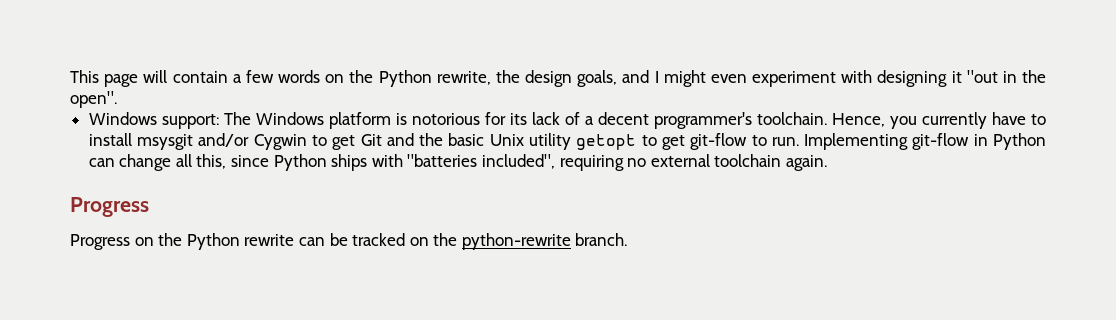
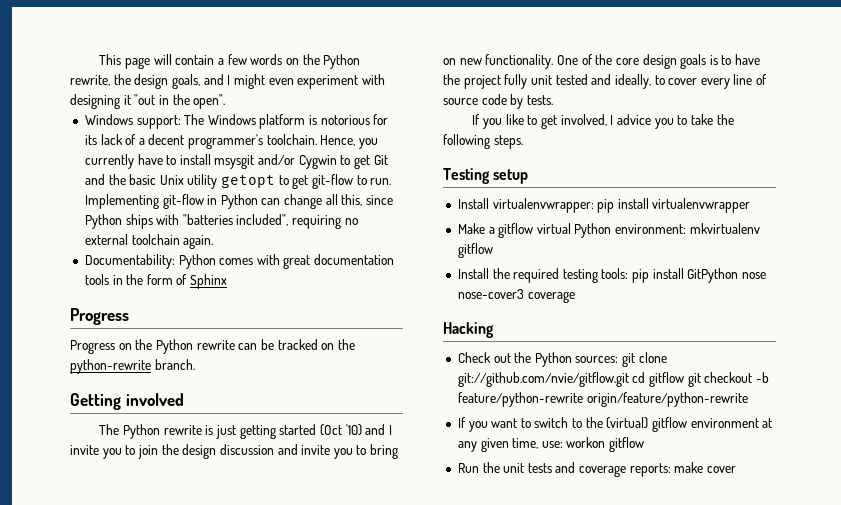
(827, 163) none -> [84,254,395,269] [84,274,228,289] // Documentability: Python comes with great documentation tools in the form of Sphinx
(628, 239) none -> [70,393,184,410] [99,424,392,439] [70,444,399,459] [443,54,761,69] [443,74,768,89] [443,94,553,109] [472,114,734,129] [443,134,523,149] [443,168,529,184] [457,198,751,213] [457,223,760,238] [457,243,493,258] [457,268,767,283] [457,289,575,303] [443,322,494,338] [457,352,667,367] [457,372,770,387] [457,392,748,407] [457,417,773,432] [457,437,645,452] [457,462,737,477] // Getting involved // The Python rewrite is just getting started (Oct '10) and I invite you to join the design discussion and invite you to bring on new functionality. One of the core design goals is to have the project fully unit tested and ideally, to cover every line of source code by tests. // If you like to get involved, I advice you to take the following steps. // Testing setup // Install virtualenvwrapper: pip install virtualenvwrapper // Make a gitflow virtual Python environment: mkvirtualenv gitflow // Install the required testing tools: pip install GitPython nose nose-cover3 coverage // Hacking // Check out the Python sources: git clone git://github.com/nvie/gitflow.git cd gitflow git checkout -b feature/python-rewrite origin/feature/python-rewrite // If you want to switch to the (virtual) gitflow environment at any given time, use: workon gitflow // Run the unit tests and coverage reports: make cover

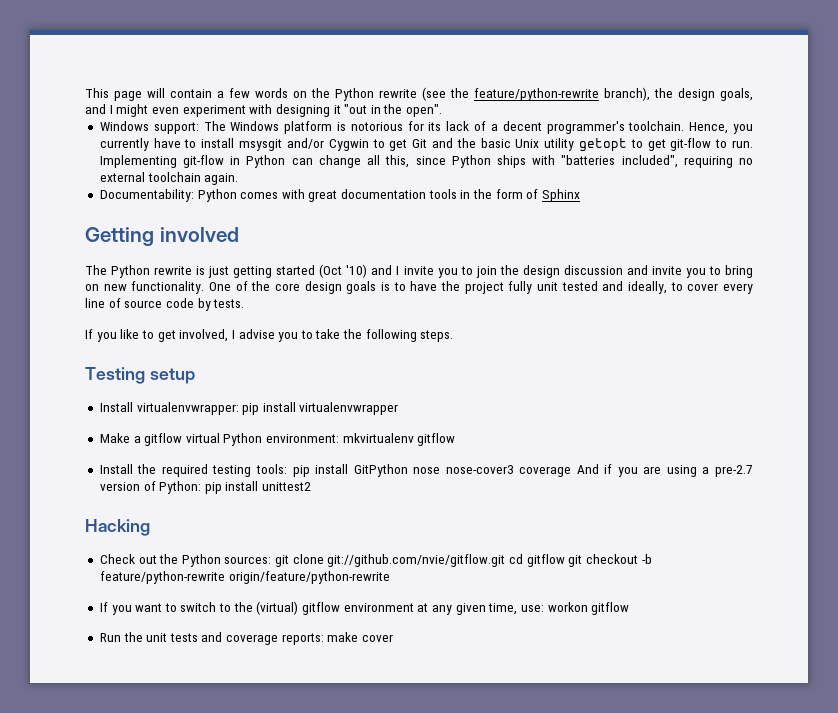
[70,75,110,86] rewrite, -> [379,87,650,101] rewrite (see the feature/python-rewrite branch),
[70,308,129,325] [70,339,355,354] [70,359,195,374] // Progress // Progress on the Python rewrite can be tracked on the python-rewrite branch. -> (580, 195) none
[616,114,651,125] advice -> [238,329,275,339] advise
(575, 297) none -> [576,464,753,477] [99,481,312,494] And if you are using a pre-2.7 version of Python: pip install unittest2

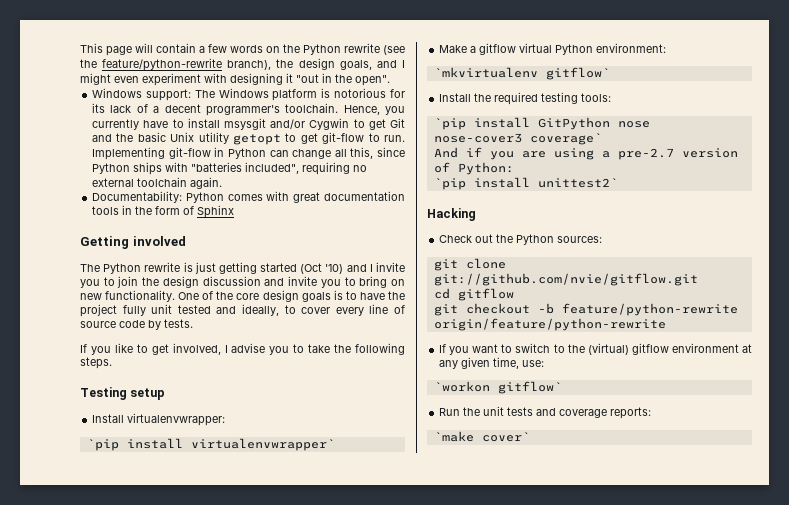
[242,402,399,415] pip install virtualenvwrapper -> [86,438,335,451] // `pip install virtualenvwrapper`
[342,433,456,446] mkvirtualenv gitflow -> [433,67,610,80] // `mkvirtualenv gitflow`
[292,465,310,477] pip -> [433,118,466,130] // `pip
[519,466,572,477] coverage -> [529,133,602,145] coverage` //
[204,481,312,494] pip install unittest2 -> [433,177,618,190] // `pip install unittest2`
(272, 560) none -> (603, 239) //
(506, 560) none -> (698, 279) //
(565, 560) none -> (514, 294) //
[547,602,630,615] workon gitflow -> [433,381,562,394] // `workon gitflow`
[327,632,394,642] make cover -> [433,431,530,442] // `make cover`

